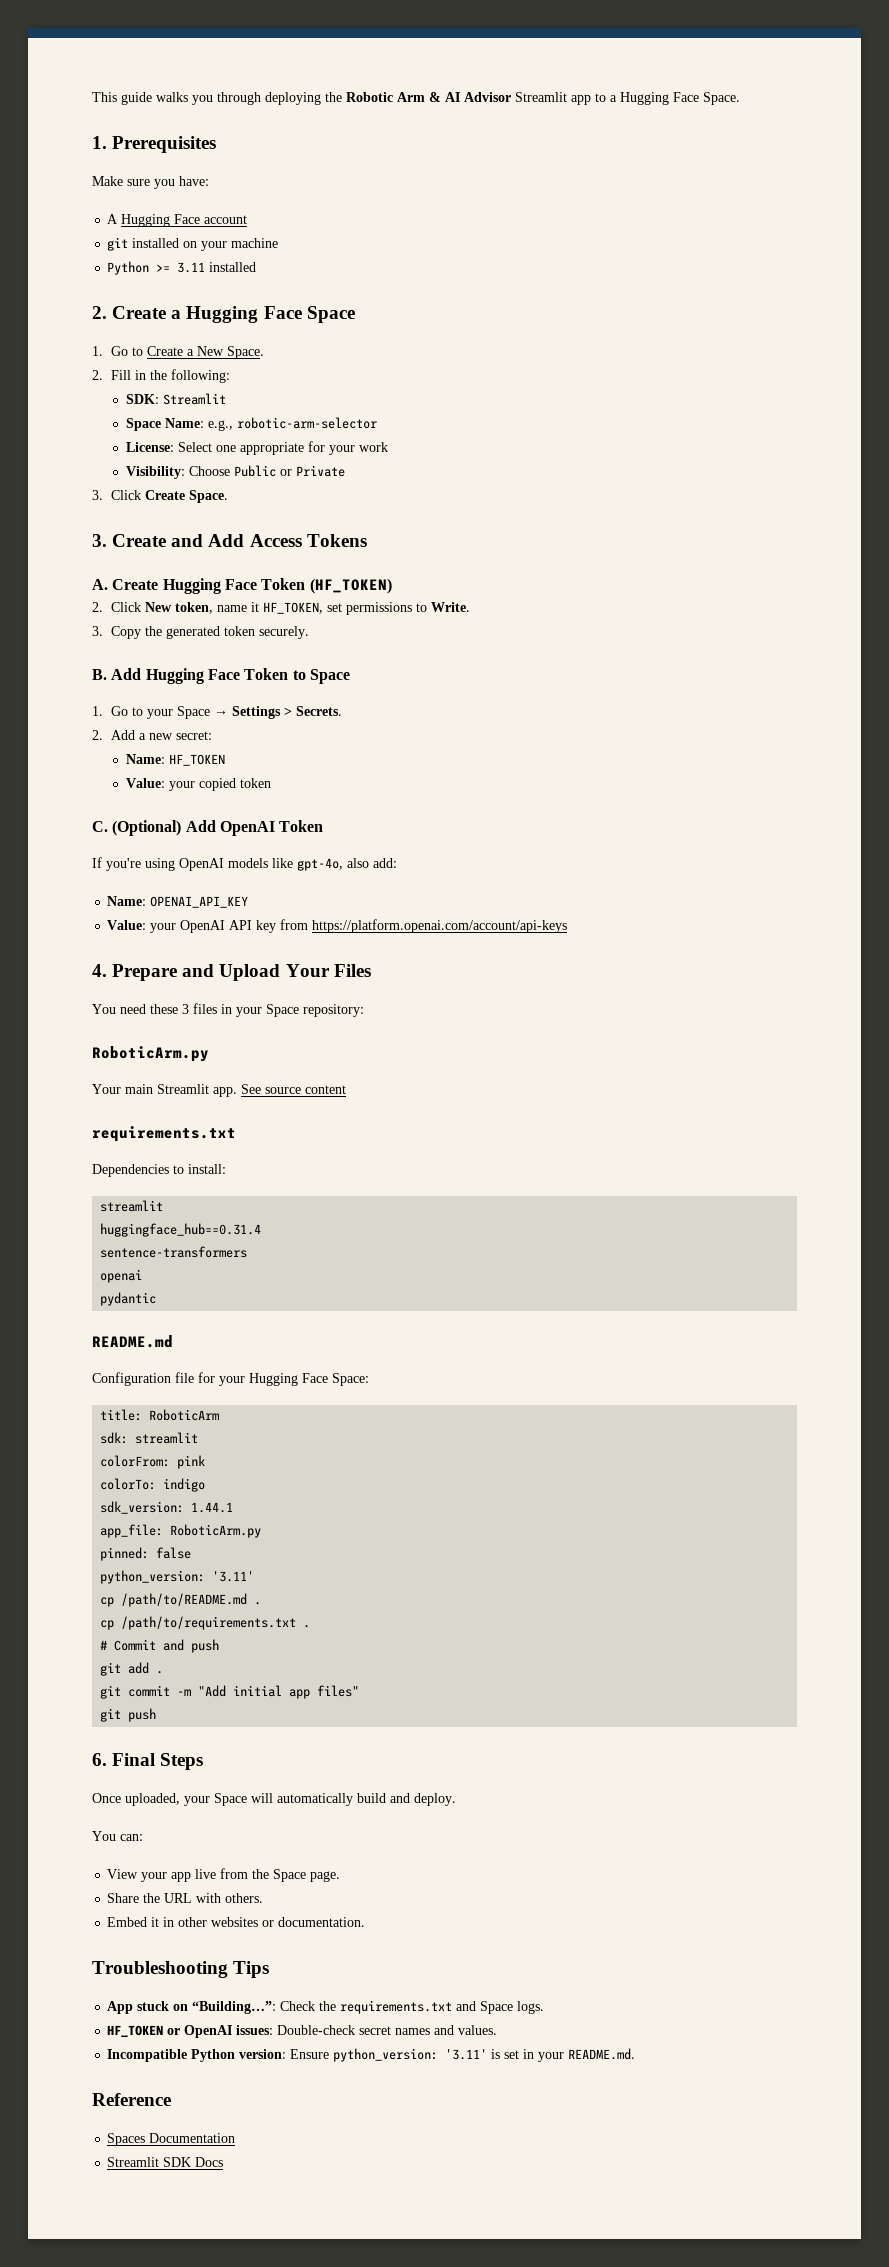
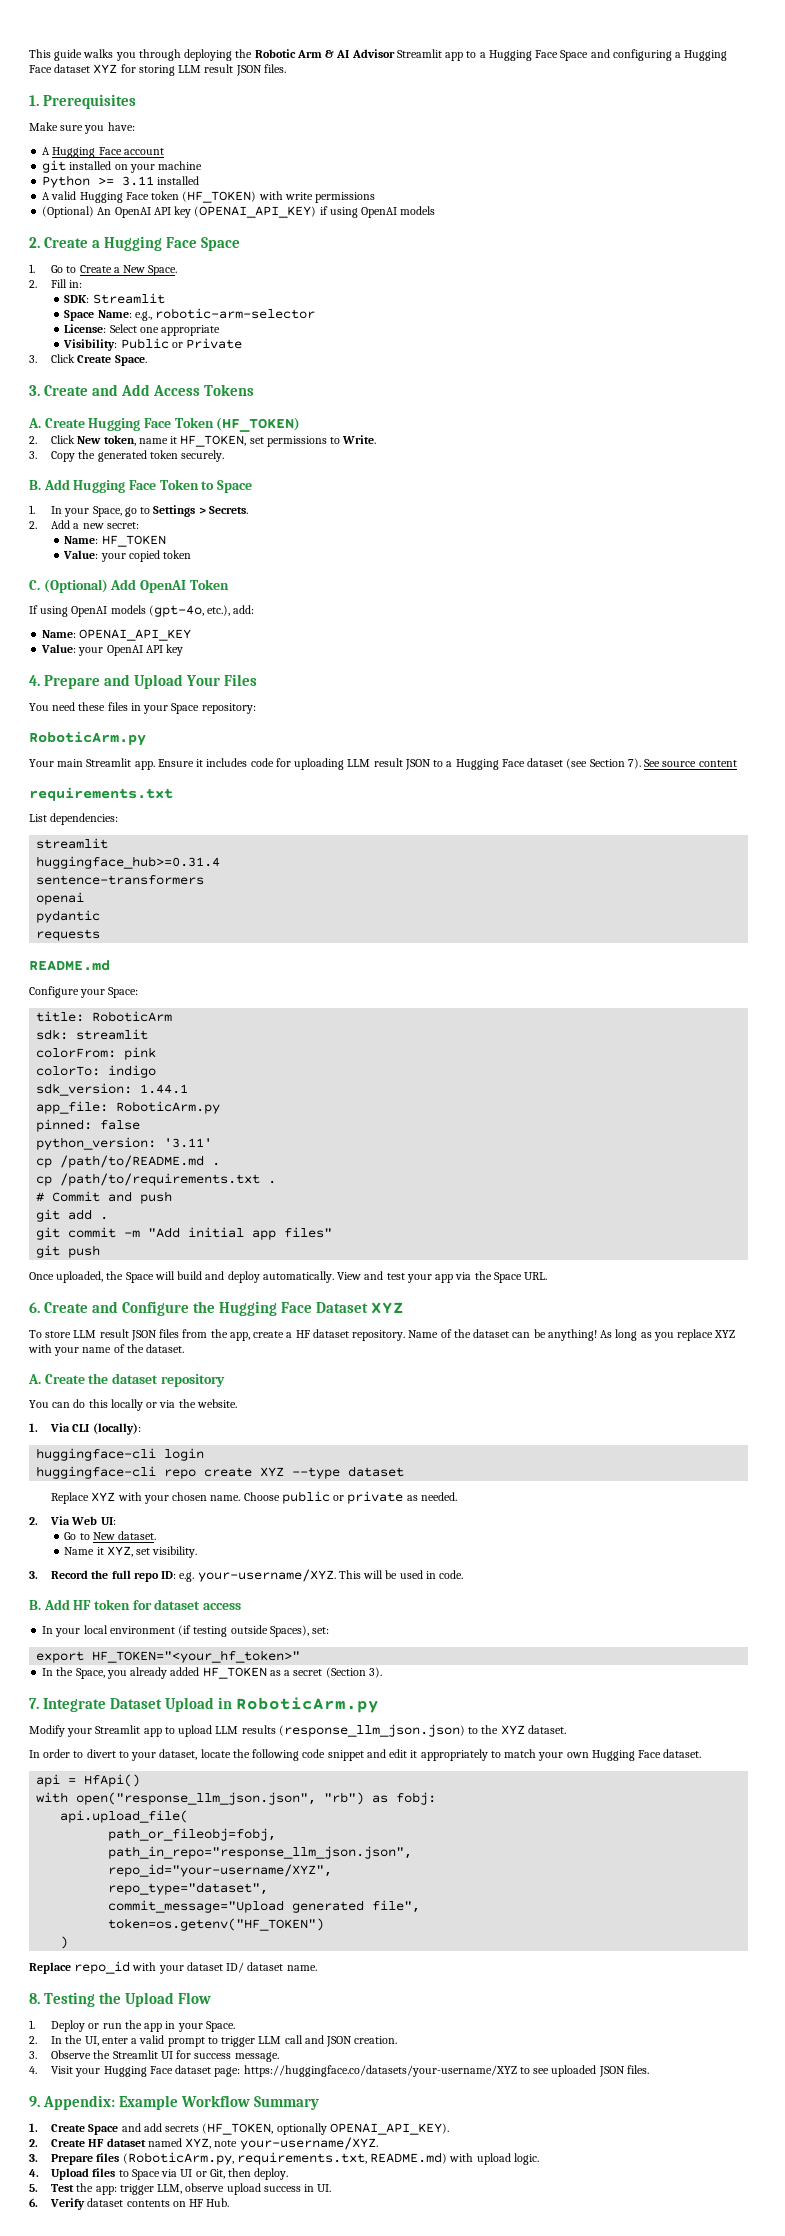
[703,92,740,105] Space. -> [560,49,728,61] [29,64,286,76] Space and configuring a Hugging Face dataset XYZ for storing LLM result JSON files.
(257, 267) none -> [42,191,376,203] [42,206,436,218] // A valid Hugging Face token (HF_TOKEN) with write permissions // (Optional) An OpenAI API key (OPENAI_API_KEY) if using OpenAI models
[134,369,230,383] in the following: -> [69,280,83,288] in:
[307,441,388,455] for your work -> (221, 330) none
[188,466,230,476] Choose -> (118, 345) none
[110,706,228,719] Go to your Space → -> [51,506,151,517] In your Space, go to
[106,858,369,871] you're using OpenAI models like gpt-4o, also -> [40,605,231,617] using OpenAI models (gpt-4o, etc.),
[280,919,568,933] from https://platform.openai.com/account/api-keys -> (184, 650) none
[182,1004,189,1014] 3 -> (106, 706) none
(237, 1092) none -> [157,758,641,770] Ensure it includes code for uploading LLM result JSON to a Hugging Face dataset (see Section 7).
[92,1164,226,1177] [100,1200,164,1212] [100,1223,262,1237] Dependencies to install: // streamlit // huggingface_hub==0.31.4 -> [29,813,119,825] [36,838,109,849] [36,856,221,869] List dependencies: // streamlit // huggingface_hub>=0.31.4
(157, 1299) none -> [36,929,101,941] // requests
[92,1372,328,1386] Configuration file for your Hugging Face -> [29,986,106,998] Configure your
[92,1753,204,1770] // 6. Final Steps -> (101, 1251) none
[184,1796,210,1806] your -> [106,1271,124,1280] the
[277,1793,353,1806] automatically -> (175, 1275) none
[414,1793,456,1806] [92,1831,143,1841] [107,1868,341,1882] [107,1893,264,1903] [107,1917,366,1927] [92,1961,270,1978] [107,2000,545,2014] [107,2025,498,2038] [107,2048,636,2062] [92,2093,171,2106] [107,2133,236,2146] [107,2157,224,2167] deploy. // You can: // View your app live from the Space page. // Share the URL with others. // Embed it in other websites or documentation. // Troubleshooting Tips // App stuck on “Building…”: Check the requirements.txt and Space logs. // HF_TOKEN or OpenAI issues: Double-check secret names and values. // Incompatible Python version: Ensure python_version: '3.11' is set in your README.md. // Reference // Spaces Documentation // Streamlit SDK Docs -> [227,1271,548,1283] [29,1301,405,1316] [29,1329,736,1341] [28,1344,185,1356] [28,1373,225,1387] [29,1399,237,1411] [29,1423,141,1435] [36,1448,205,1461] [36,1466,405,1479] [51,1491,457,1504] [29,1516,116,1525] [64,1531,157,1540] [64,1546,198,1558] [29,1569,464,1582] [29,1599,241,1610] [42,1625,330,1637] [36,1650,301,1663] [42,1667,382,1679] [29,1697,380,1713] [29,1724,566,1737] [29,1749,702,1761] [36,1774,141,1787] [36,1792,437,1805] [60,1810,189,1823] [108,1828,277,1841] [108,1846,413,1859] [108,1864,333,1877] [108,1882,269,1895] [108,1900,421,1913] [108,1918,325,1931] [60,1936,69,1949] [29,1961,317,1974] [29,1992,212,2007] [29,2020,235,2032] [29,2035,398,2047] [29,2050,279,2062] [29,2065,649,2077] [29,2095,320,2110] [29,2123,449,2135] [29,2137,378,2150] [29,2152,539,2165] [29,2168,289,2180] [29,2183,332,2195] [29,2198,230,2210] deploy automatically. View and test your app via the Space URL. // 6. Create and Configure the Hugging Face Dataset XYZ // To store LLM result JSON files from the app, create a HF dataset repository. Name of the dataset can be anything! As long as you replace XYZ with your name of the dataset. // A. Create the dataset repository // You can do this locally or via the website. // 1. Via CLI (locally): // huggingface-cli login // huggingface-cli repo create XYZ --type dataset // Replace XYZ with your chosen name. Choose public or private as needed. // 2. Via Web UI: // Go to New dataset. // Name it XYZ, set visibility. // 3. Record the full repo ID: e.g. your-username/XYZ. This will be used in code. // B. Add HF token for dataset access // In your local environment (if testing outside Spaces), set: // export HF_TOKEN="<your_hf_token>" // In the Space, you already added HF_TOKEN as a secret (Section 3). // 7. Integrate Dataset Upload in RoboticArm.py // Modify your Streamlit app to upload LLM results (response_llm_json.json) to the XYZ dataset. // In order to divert to your dataset, locate the following code snippet and edit it appropriately to match your own Hugging Face dataset. // api = HfApi() // with open("response_llm_json.json", "rb") as fobj: // api.upload_file( // path_or_fileobj=fobj, // path_in_repo="response_llm_json.json", // repo_id="your-username/XYZ", // repo_type="dataset", // commit_message="Upload generated file", // token=os.getenv("HF_TOKEN") // ) // Replace repo_id with your dataset ID/ dataset name. // 8. Testing the Upload Flow // 1. Deploy or run the app in your Space. // 2. In the UI, enter a valid prompt to trigger LLM call and JSON creation. // 3. Observe the Streamlit UI for success message. // 4. Visit your Hugging Face dataset page: https://huggingface.co/datasets/your-username/XYZ to see uploaded JSON files. // 9. Appendix: Example Workflow Summary // 1. Create Space and add secrets (HF_TOKEN, optionally OPENAI_API_KEY). // 2. Create HF dataset named XYZ, note your-username/XYZ. // 3. Prepare files (RoboticArm.py, requirements.txt, README.md) with upload logic. // 4. Upload files to Space via UI or Git, then deploy. // 5. Test the app: trigger LLM, observe upload success in UI. // 6. Verify dataset contents on HF Hub.

